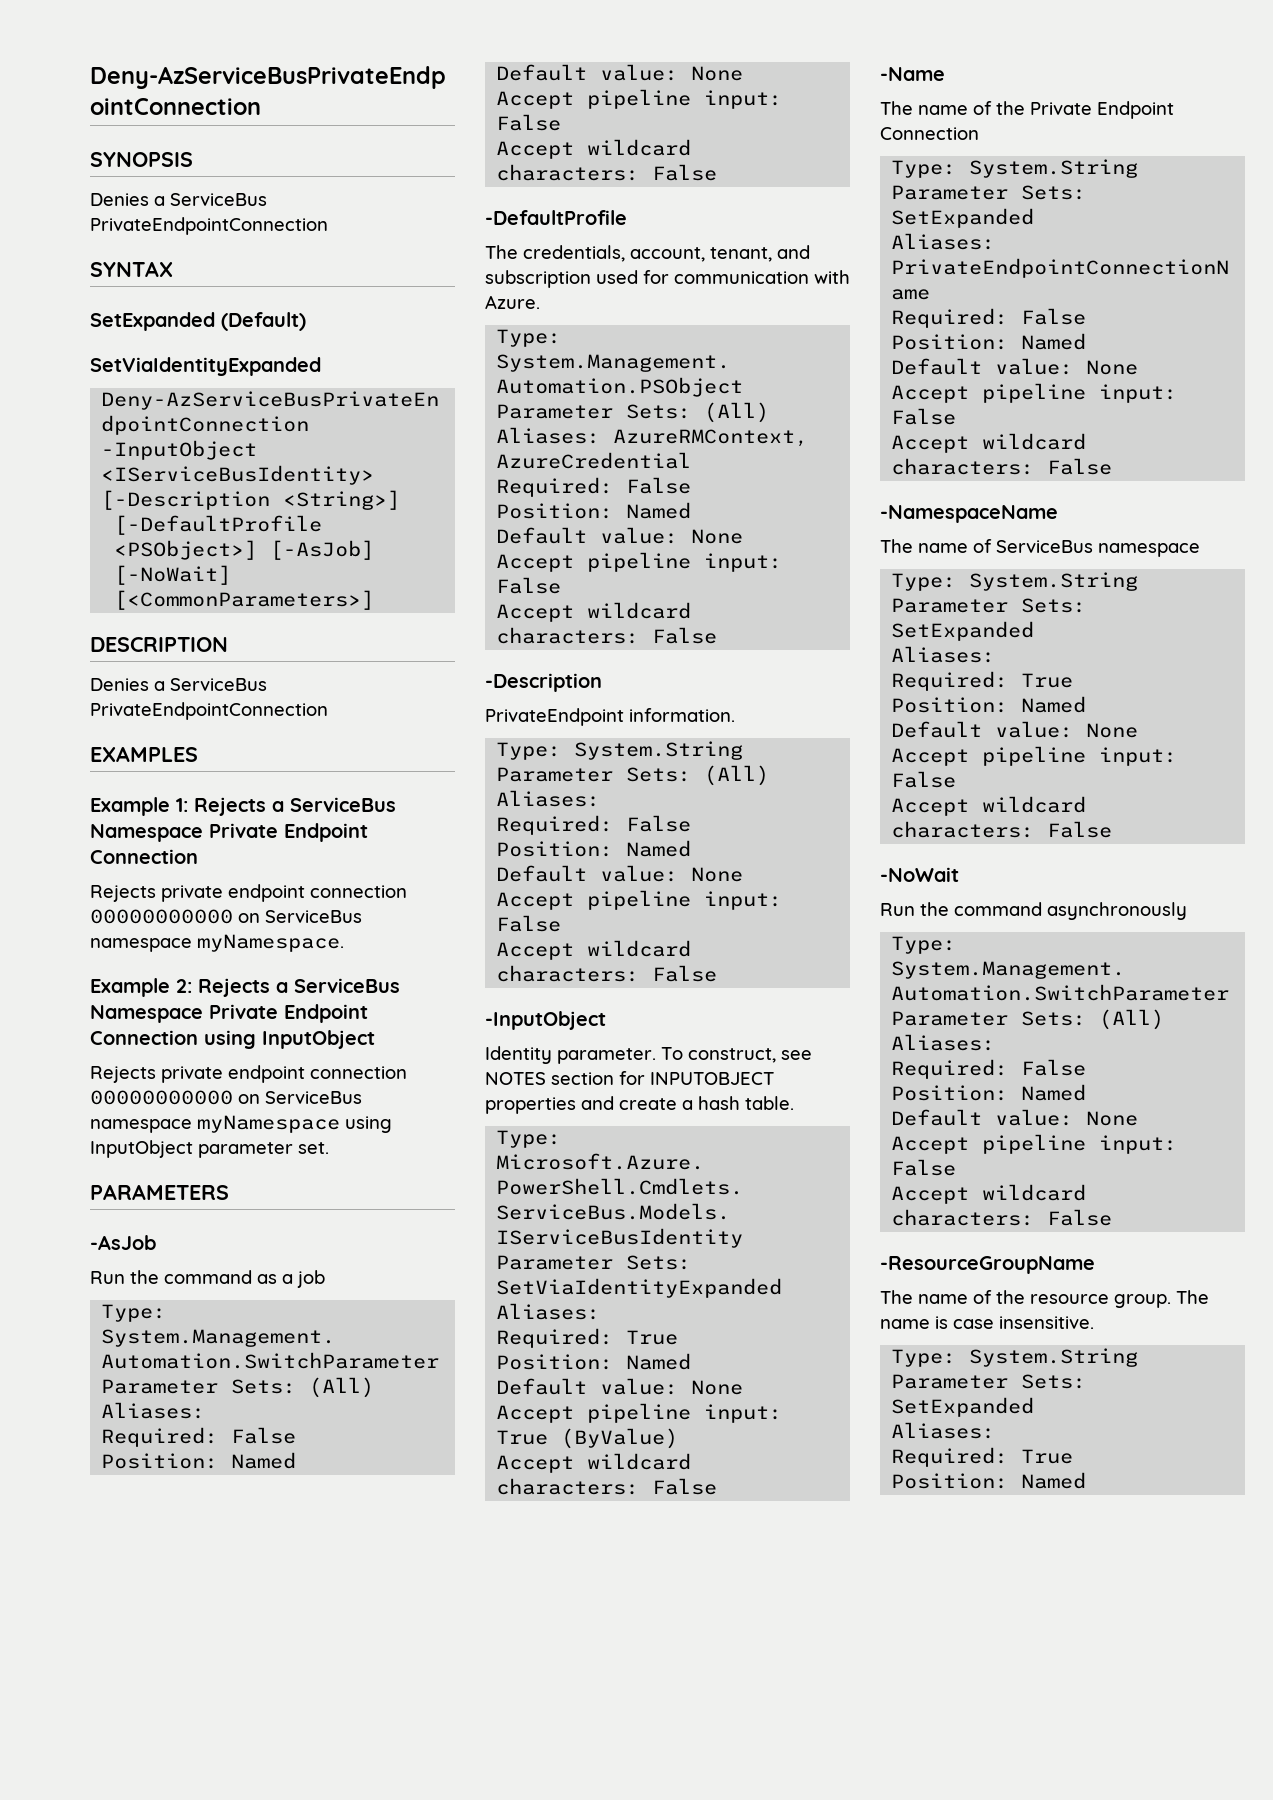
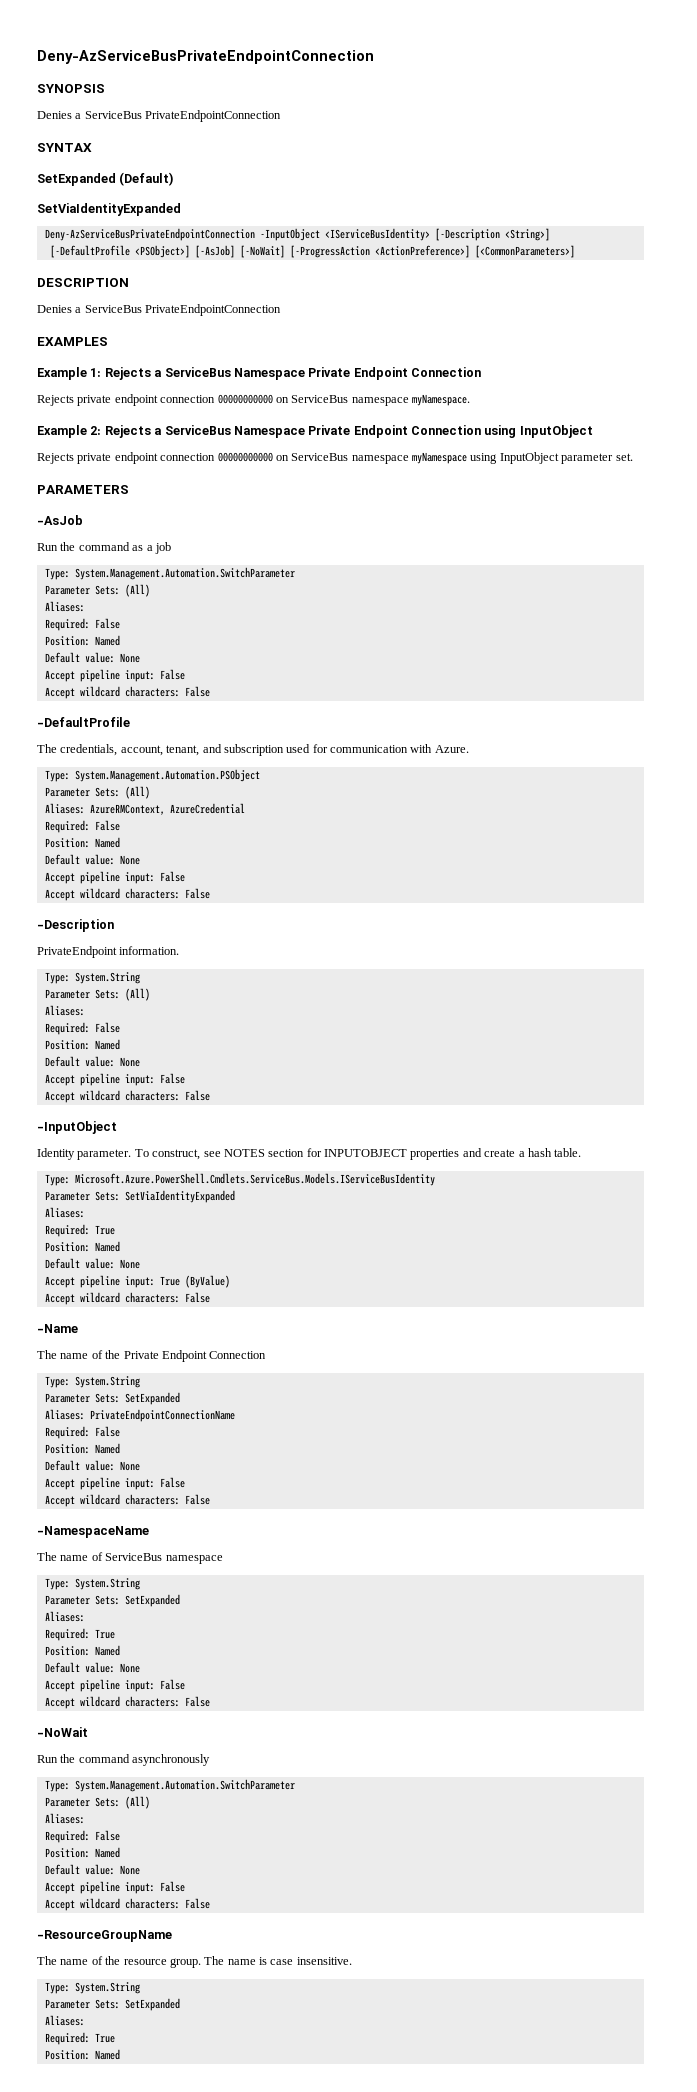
(232, 575) none -> [289,245,470,258] [-ProgressAction <ActionPreference>]

